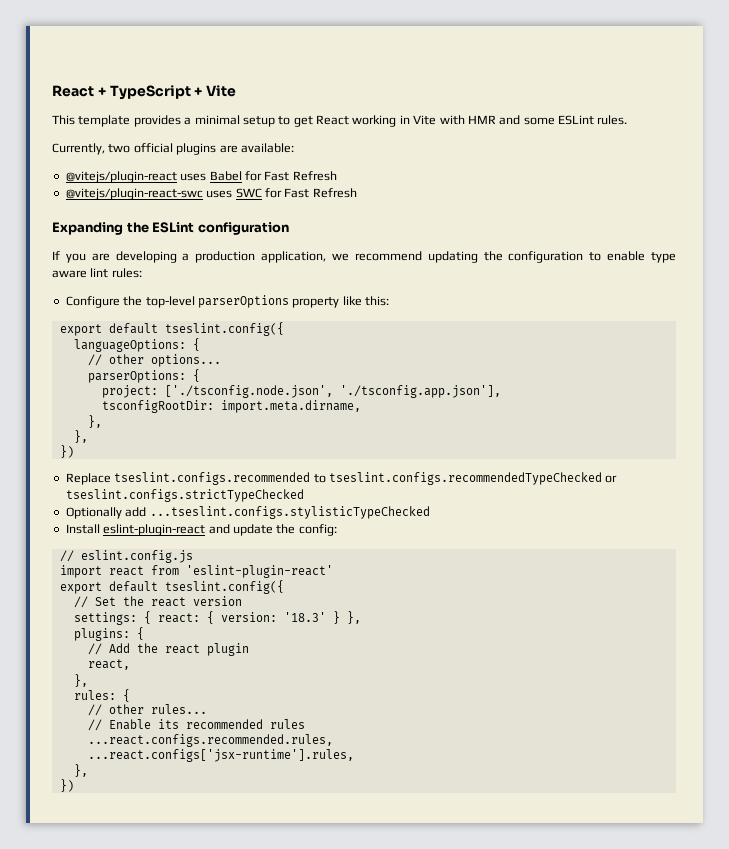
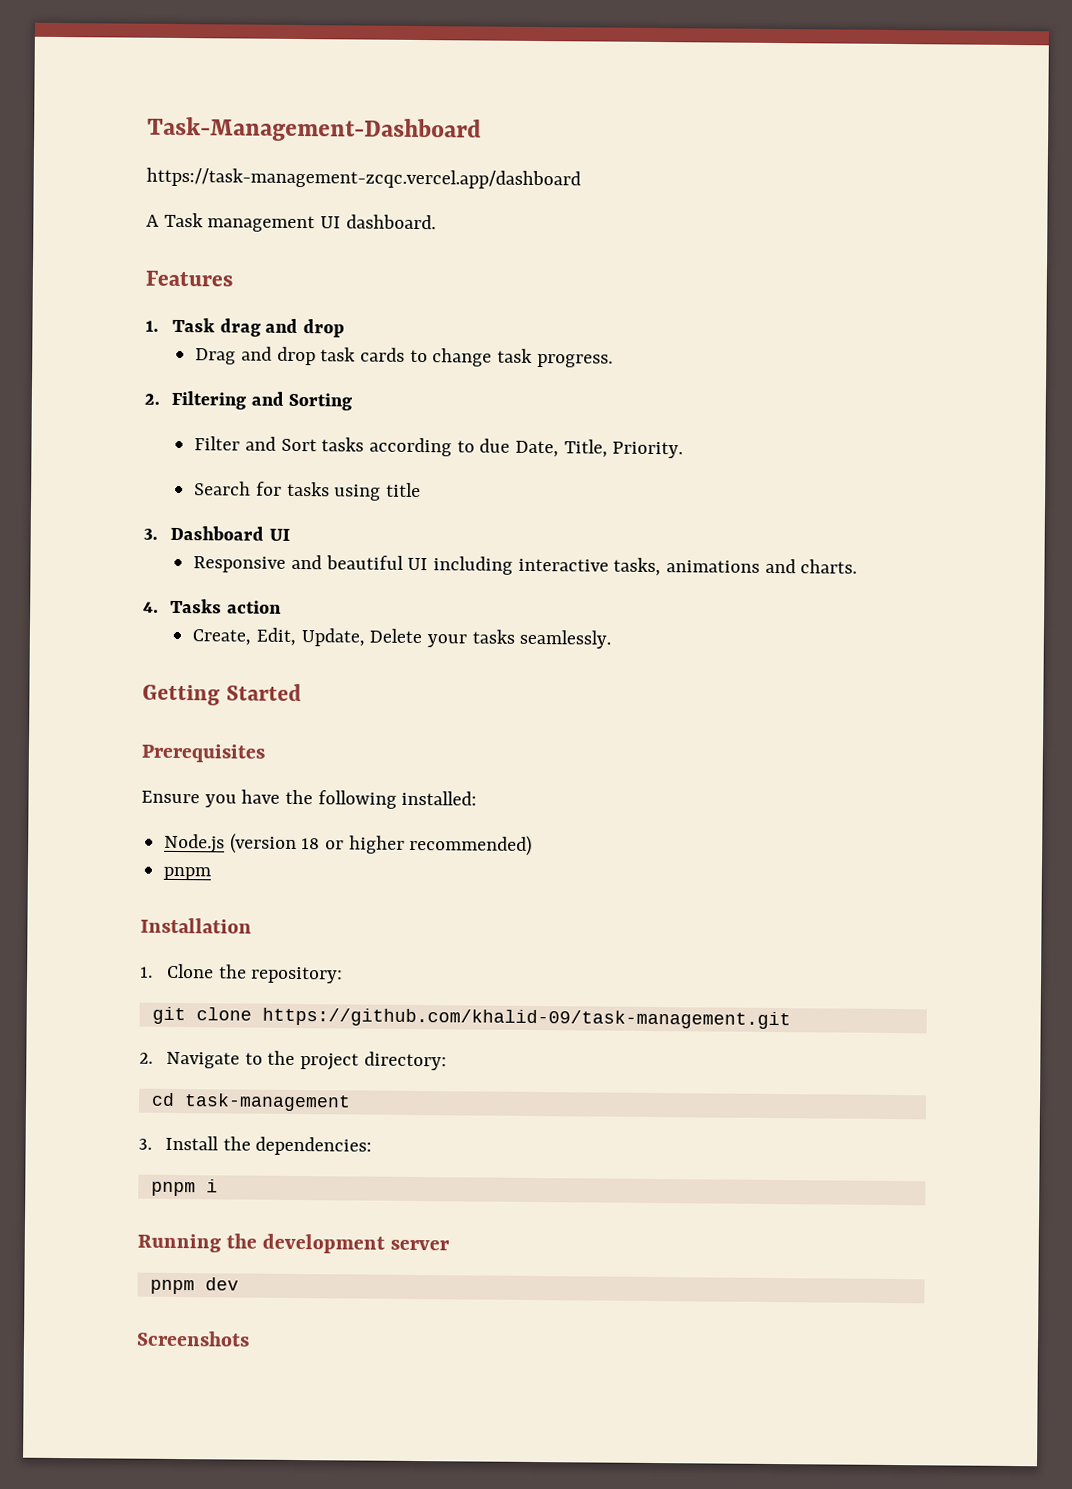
[52,85,237,100] [52,115,628,127] [52,143,294,155] [65,171,337,183] [65,188,357,200] [52,222,289,235] [52,251,676,263] [52,268,142,278] [65,295,389,308] [59,322,284,336] [73,338,200,352] [87,354,221,367] [87,369,200,383] [101,385,501,398] [101,400,361,413] [87,415,102,428] [73,430,88,443] [59,445,74,458] [65,472,618,485] [65,489,304,502] [65,506,430,519] [65,524,337,536] [59,550,193,563] [59,565,333,578] [59,580,284,594] [73,596,242,608] [73,611,361,625] [73,627,144,641] [87,643,249,656] [87,659,130,670] [73,674,88,687] [73,689,130,702] [87,704,207,716] [87,719,305,731] [87,734,333,747] [87,749,354,762] [73,764,88,777] [59,779,74,792] React + TypeScript + Vite // This template provides a minimal setup to get React working in Vite with HMR and some ESLint rules. // Currently, two official plugins are available: // @vitejs/plugin-react uses Babel for Fast Refresh // @vitejs/plugin-react-swc uses SWC for Fast Refresh // Expanding the ESLint configuration // If you are developing a production application, we recommend updating the configuration to enable type aware lint rules: // Configure the top-level parserOptions property like this: // export default tseslint.config({ // languageOptions: { // // other options... // parserOptions: { // project: ['./tsconfig.node.json', './tsconfig.app.json'], // tsconfigRootDir: import.meta.dirname, // }, // }, // }) // Replace tseslint.configs.recommended to tseslint.configs.recommendedTypeChecked or tseslint.configs.strictTypeChecked // Optionally add ...tseslint.configs.stylisticTypeChecked // Install eslint-plugin-react and update the config: // // eslint.config.js // import react from 'eslint-plugin-react' // export default tseslint.config({ // // Set the react version // settings: { react: { version: '18.3' } }, // plugins: { // // Add the react plugin // react, // }, // rules: { // // other rules... // // Enable its recommended rules // ...react.configs.recommended.rules, // ...react.configs['jsx-runtime'].rules, // }, // }) -> [147,116,482,143] [146,167,581,190] [146,212,436,233] [145,270,233,287] [145,317,346,338] [195,346,613,368] [144,390,353,411] [194,436,684,459] [194,481,421,501] [143,525,290,541] [193,554,858,577] [143,598,282,614] [192,627,612,649] [142,683,302,706] [141,743,265,763] [141,789,478,809] [164,833,533,856] [163,866,212,881] [140,917,252,934] [140,963,344,984] [151,1006,791,1030] [139,1050,447,1071] [150,1092,351,1112] [138,1135,373,1156] [150,1179,218,1197] [137,1233,451,1254] [149,1277,239,1295] [136,1330,250,1347] Task-Management-Dashboard // https://task-management-zcqc.vercel.app/dashboard // A Task management UI dashboard. // Features // 1. Task drag and drop // Drag and drop task cards to change task progress. // 2. Filtering and Sorting // Filter and Sort tasks according to due Date, Title, Priority. // Search for tasks using title // 3. Dashboard UI // Responsive and beautiful UI including interactive tasks, animations and charts. // 4. Tasks action // Create, Edit, Update, Delete your tasks seamlessly. // Getting Started // Prerequisites // Ensure you have the following installed: // Node.js (version 18 or higher recommended) // pnpm // Installation // 1. Clone the repository: // git clone https://github.com/khalid-09/task-management.git // 2. Navigate to the project directory: // cd task-management // 3. Install the dependencies: // pnpm i // Running the development server // pnpm dev // Screenshots

